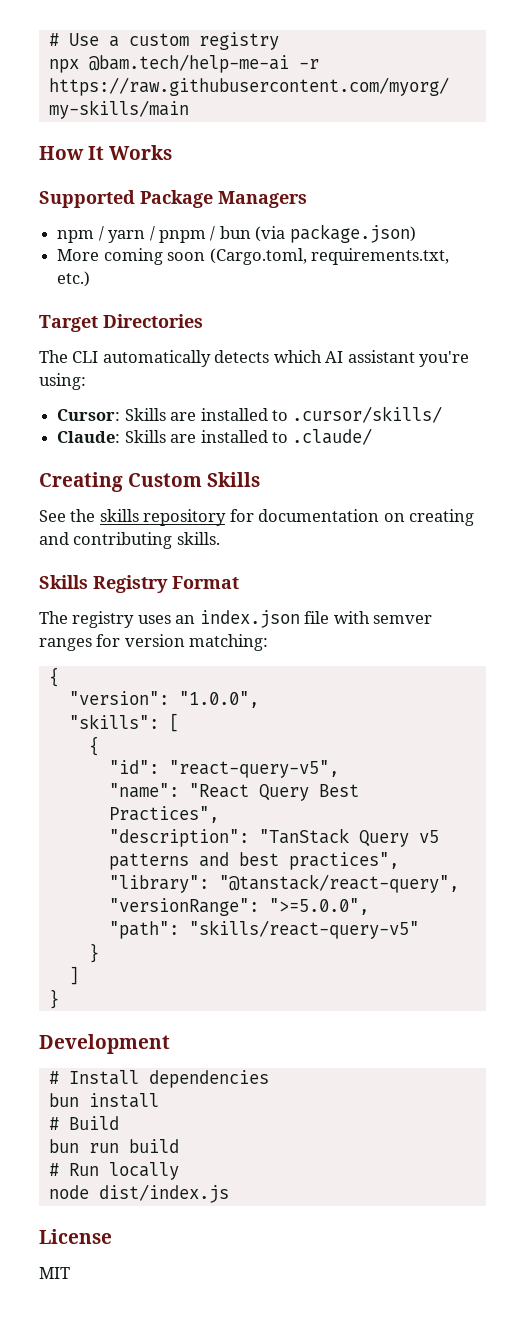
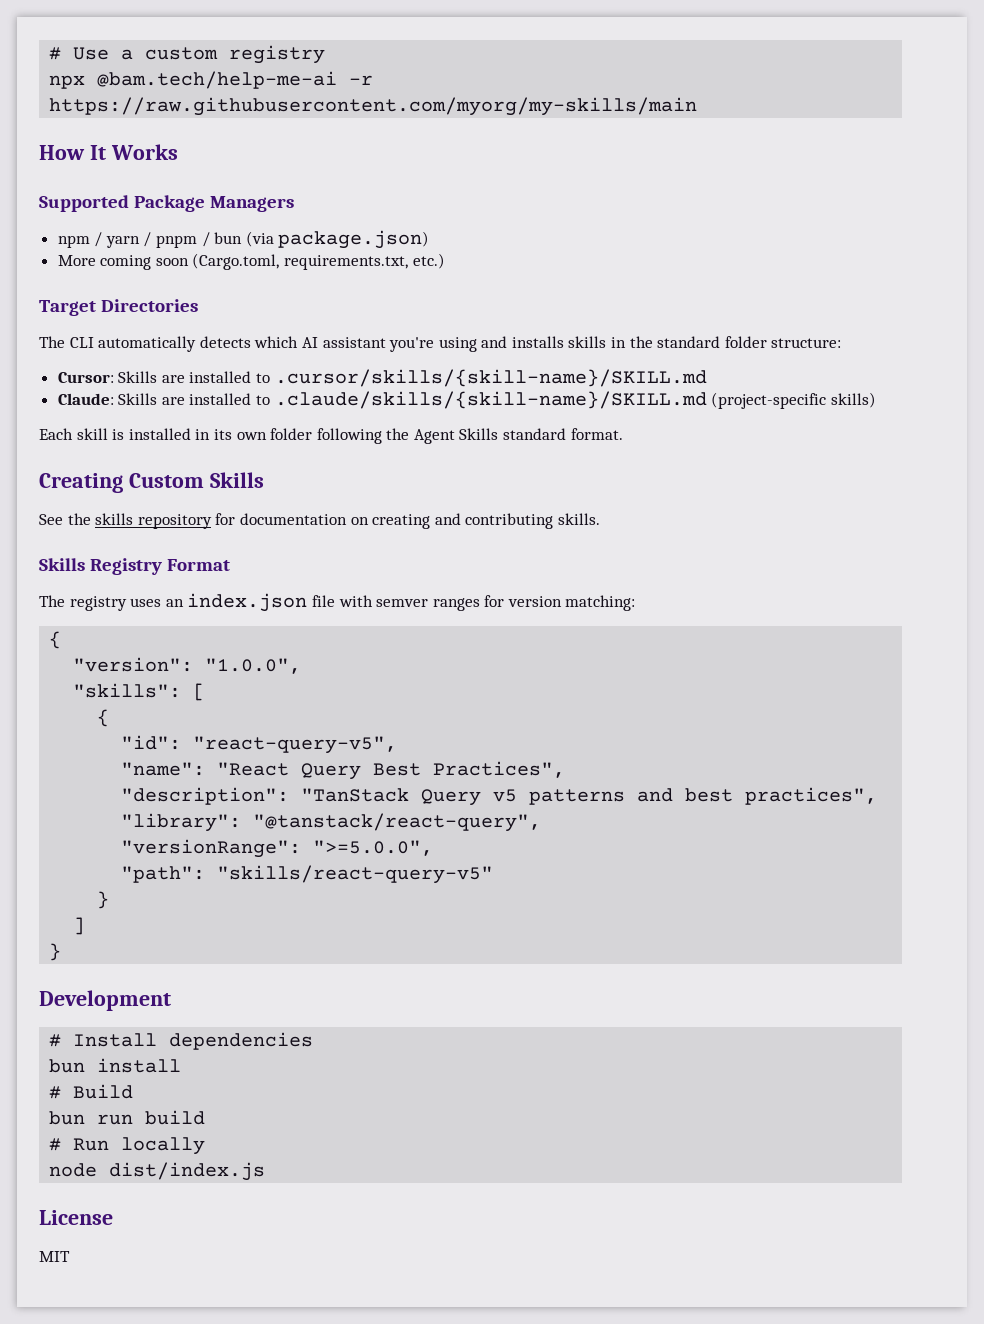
[39,373,86,390] using: -> [438,336,842,352] using and installs skills in the standard folder structure:
[292,406,443,423] .cursor/skills/ -> [274,369,707,387] .cursor/skills/{skill-name}/SKILL.md
[292,428,373,445] .claude/ -> [274,391,876,409] [39,428,623,444] .claude/skills/{skill-name}/SKILL.md (project-specific skills) // Each skill is installed in its own folder following the Agent Skills standard format.

